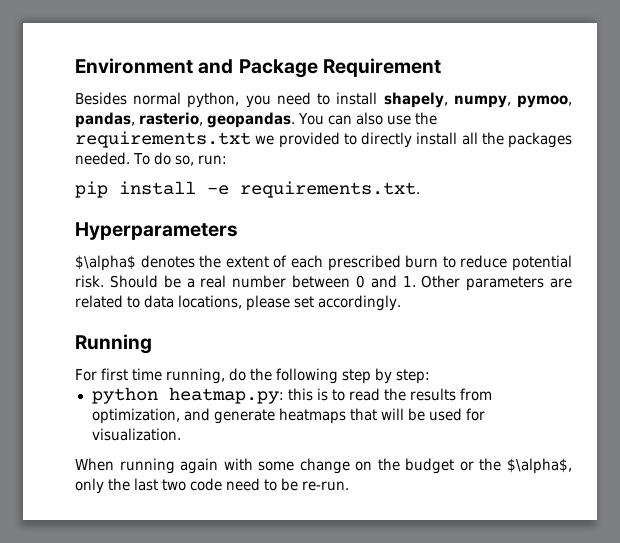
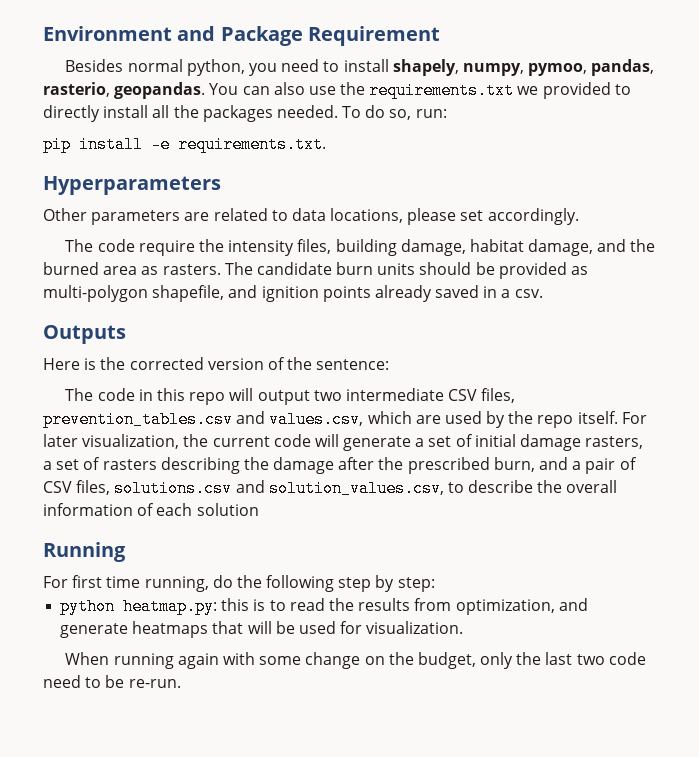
[75,255,572,271] [75,275,416,288] $\alpha$ denotes the extent of each prescribed burn to reduce potential risk. Should be a real number between 0 and 1. -> (221, 185) none
(402, 303) none -> [65,239,656,256] [43,262,589,279] [43,285,543,302] [43,325,126,344] [43,357,390,370] [65,388,516,405] [43,411,647,428] [43,434,644,451] [43,457,637,474] [43,480,618,497] [43,503,259,516] // The code require the intensity files, building damage, habitat damage, and the burned area as rasters. The candidate burn units should be provided as multi-polygon shapefile, and ignition points already saved in a csv. // Outputs // Here is the corrected version of the sentence: // The code in this repo will output two intermediate CSV files, prevention_tables.csv and values.csv, which are used by the repo itself. For later visualization, the current code will generate a set of initial damage rasters, a set of rasters describing the damage after the prescribed burn, and a pair of CSV files, solutions.csv and solution_values.csv, to describe the overall information of each solution
[405,458,573,474] budget or the $\alpha$, -> [417,652,476,669] budget,

